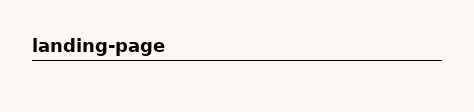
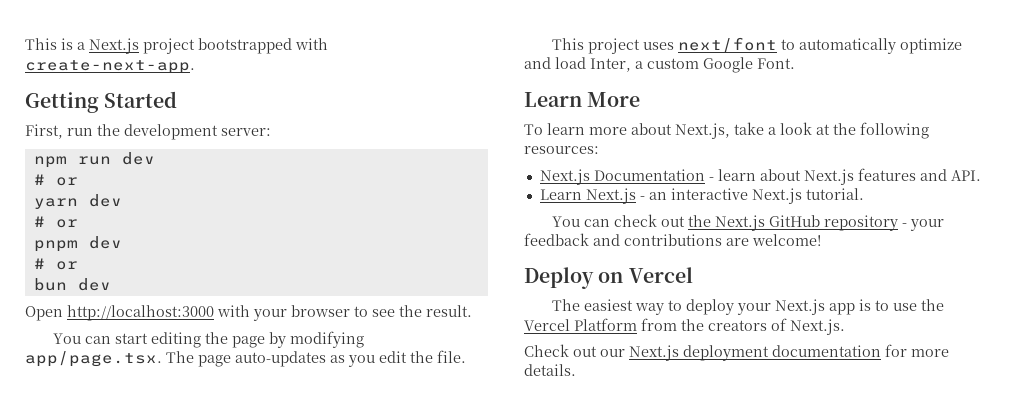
[32,38,165,56] landing-page -> [25,38,328,54] [25,60,195,74] [25,91,178,113] [25,124,271,140] [33,152,155,168] [33,174,78,186] [33,194,122,209] [33,216,78,228] [33,236,122,252] [33,258,78,270] [33,278,111,291] [25,305,472,321] [53,331,365,348] [25,350,466,367] [552,37,963,54] [524,57,795,73] [524,92,641,107] [524,122,929,139] [524,146,599,154] [539,168,981,185] [539,188,864,204] [552,214,945,231] [524,233,821,246] [524,267,693,289] [552,299,945,315] [524,318,845,335] [524,344,949,361] [524,364,576,376] This is a Next.js project bootstrapped with create-next-app. // Getting Started // First, run the development server: // npm run dev // # or // yarn dev // # or // pnpm dev // # or // bun dev // Open http://localhost:3000 with your browser to see the result. // You can start editing the page by modifying app/page.tsx. The page auto-updates as you edit the file. // This project uses next/font to automatically optimize and load Inter, a custom Google Font. // Learn More // To learn more about Next.js, take a look at the following resources: // Next.js Documentation - learn about Next.js features and API. // Learn Next.js - an interactive Next.js tutorial. // You can check out the Next.js GitHub repository - your feedback and contributions are welcome! // Deploy on Vercel // The easiest way to deploy your Next.js app is to use the Vercel Platform from the creators of Next.js. // Check out our Next.js deployment documentation for more details.

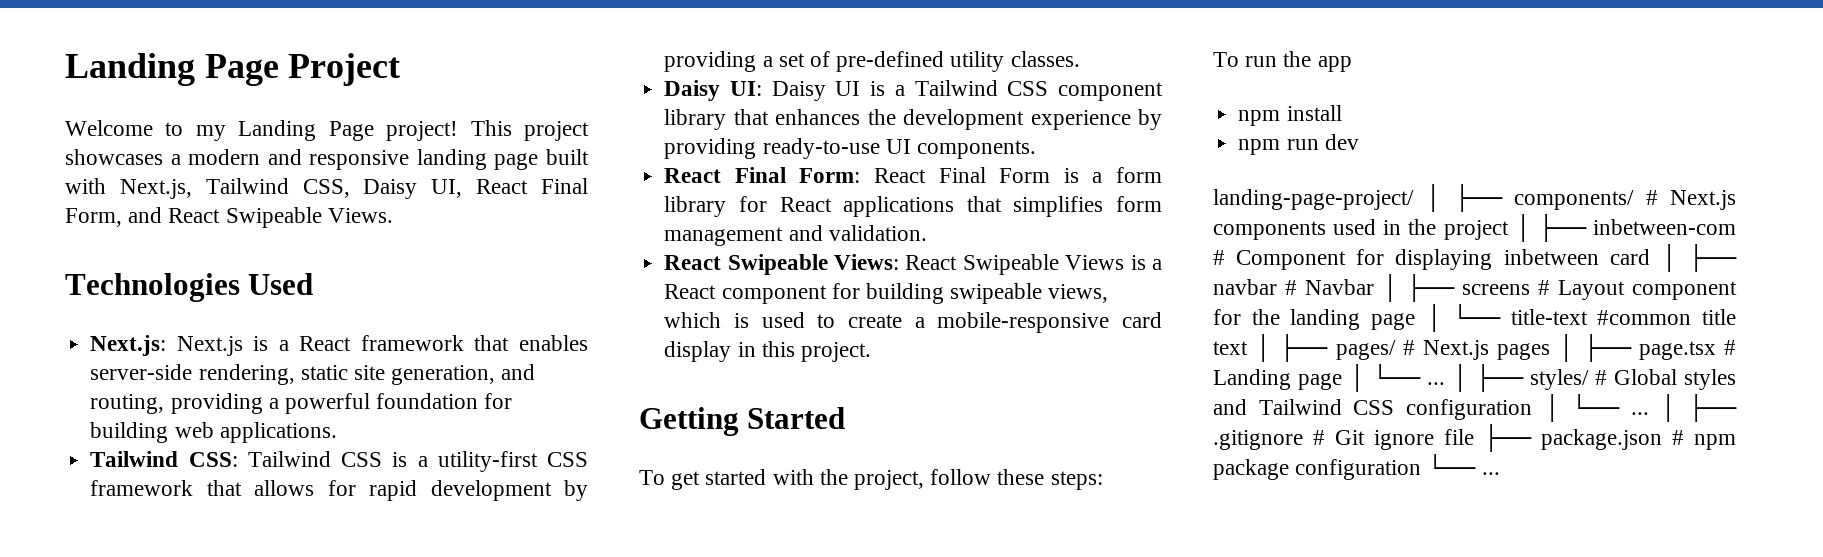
[25,38,328,54] [25,60,195,74] [25,91,178,113] [25,124,271,140] [33,152,155,168] [33,174,78,186] [33,194,122,209] [33,216,78,228] [33,236,122,252] [33,258,78,270] [33,278,111,291] [25,305,472,321] [53,331,365,348] [25,350,466,367] [552,37,963,54] [524,57,795,73] [524,92,641,107] [524,122,929,139] [524,146,599,154] [539,168,981,185] [539,188,864,204] [552,214,945,231] [524,233,821,246] [524,267,693,289] [552,299,945,315] [524,318,845,335] [524,344,949,361] [524,364,576,376] This is a Next.js project bootstrapped with create-next-app. // Getting Started // First, run the development server: // npm run dev // # or // yarn dev // # or // pnpm dev // # or // bun dev // Open http://localhost:3000 with your browser to see the result. // You can start editing the page by modifying app/page.tsx. The page auto-updates as you edit the file. // This project uses next/font to automatically optimize and load Inter, a custom Google Font. // Learn More // To learn more about Next.js, take a look at the following resources: // Next.js Documentation - learn about Next.js features and API. // Learn Next.js - an interactive Next.js tutorial. // You can check out the Next.js GitHub repository - your feedback and contributions are welcome! // Deploy on Vercel // The easiest way to deploy your Next.js app is to use the Vercel Platform from the creators of Next.js. // Check out our Next.js deployment documentation for more details. -> [65,53,401,86] [65,120,589,141] [65,149,589,170] [65,178,588,199] [65,207,393,228] [65,273,314,302] [90,335,588,356] [90,364,536,385] [90,393,513,414] [90,422,337,443] [90,451,588,472] [90,480,588,501] [664,51,1080,72] [664,80,1163,101] [664,109,1162,130] [664,138,1036,159] [664,167,1162,183] [664,196,1162,217] [664,225,927,246] [664,254,1162,275] [664,283,1109,304] [664,312,1162,333] [664,341,871,362] [639,407,846,436] [639,469,1103,490] [1213,51,1352,72] [1238,105,1342,126] [1238,134,1359,155] [1213,184,1736,212] [1213,214,1736,242] [1213,244,1737,272] [1213,274,1737,302] [1213,304,1736,332] [1213,334,1736,362] [1213,364,1736,392] [1213,394,1737,422] [1213,424,1736,452] [1213,454,1500,480] Landing Page Project // Welcome to my Landing Page project! This project showcases a modern and responsive landing page built with Next.js, Tailwind CSS, Daisy UI, React Final Form, and React Swipeable Views. // Technologies Used // Next.js: Next.js is a React framework that enables server-side rendering, static site generation, and routing, providing a powerful foundation for building web applications. // Tailwind CSS: Tailwind CSS is a utility-first CSS framework that allows for rapid development by providing a set of pre-defined utility classes. // Daisy UI: Daisy UI is a Tailwind CSS component library that enhances the development experience by providing ready-to-use UI components. // React Final Form: React Final Form is a form library for React applications that simplifies form management and validation. // React Swipeable Views: React Swipeable Views is a React component for building swipeable views, which is used to create a mobile-responsive card display in this project. // Getting Started // To get started with the project, follow these steps: // To run the app // npm install // npm run dev // landing-page-project/ │ ├── components/ # Next.js components used in the project │ ├── inbetween-com # Component for displaying inbetween card │ ├── navbar # Navbar │ ├── screens # Layout component for the landing page │ └── title-text #common title text │ ├── pages/ # Next.js pages │ ├── page.tsx # Landing page │ └── ... │ ├── styles/ # Global styles and Tailwind CSS configuration │ └── ... │ ├── .gitignore # Git ignore file ├── package.json # npm package configuration └── ...

